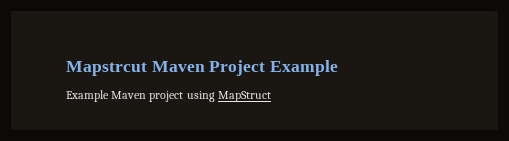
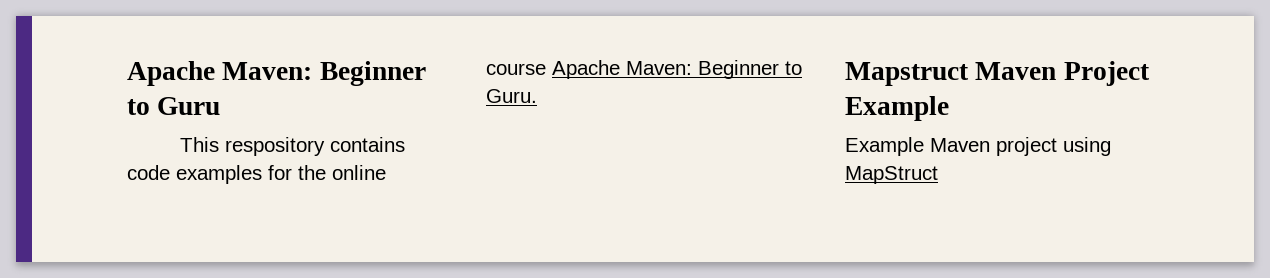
[66,61,147,76] Mapstrcut -> [127,61,426,86] [127,97,221,115] [179,137,405,156] [127,165,386,184] [486,60,802,79] [486,89,537,103] [845,62,969,86] Apache Maven: Beginner to Guru // This respository contains code examples for the online course Apache Maven: Beginner to Guru. // Mapstruct

